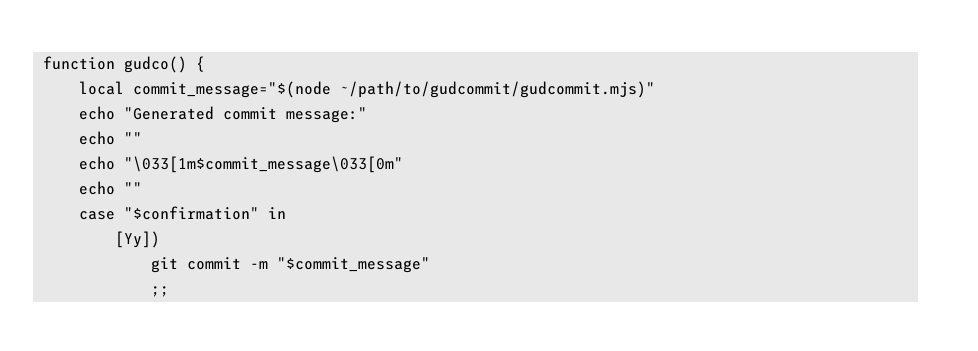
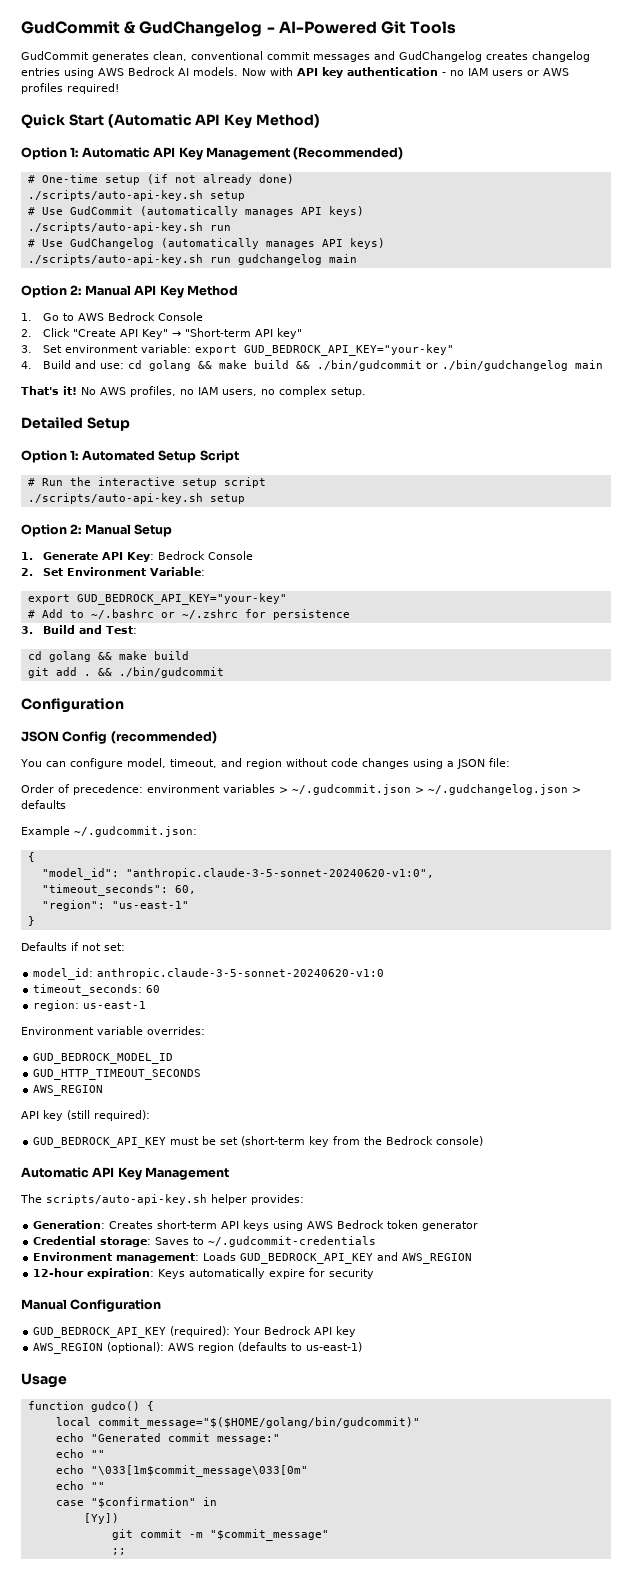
(42, 63) none -> [21,21,457,37] [21,51,590,62] [21,67,569,78] [21,83,119,94] [21,114,320,129] [21,147,404,160] [27,174,294,185] [27,190,245,201] [27,206,364,217] [27,222,231,233] [27,238,385,249] [27,254,357,265] [21,285,238,298] [21,312,203,321] [21,328,302,339] [21,344,454,356] [21,360,603,371] [21,386,366,397] [21,417,130,431] [21,450,239,463] [27,477,266,488] [27,493,245,504] [21,524,173,537] [21,551,253,562] [21,567,205,576] [27,593,287,605] [27,609,350,620] [21,625,137,634] [27,651,189,662] [27,667,224,678] [21,698,124,713] [21,731,217,744] [20,758,510,769] [21,784,581,795] [21,800,66,809] [21,826,197,837] [27,852,35,862] [41,868,434,880] [41,884,196,896] [41,900,189,911] [27,916,35,926] [21,942,125,951] [33,968,385,980] [33,984,161,996] [33,1000,147,1011] [21,1026,205,1035] [33,1053,174,1064] [33,1069,202,1080] [33,1085,104,1096] [21,1110,150,1121] [33,1136,484,1148] [21,1167,230,1180] [20,1194,304,1205] [33,1220,479,1231] [33,1236,377,1247] [33,1252,473,1264] [33,1268,375,1279] [21,1299,162,1312] [33,1326,357,1338] [33,1342,363,1354] [21,1373,67,1388] GudCommit & GudChangelog - AI-Powered Git Tools // GudCommit generates clean, conventional commit messages and GudChangelog creates changelog entries using AWS Bedrock AI models. Now with API key authentication - no IAM users or AWS profiles required! // Quick Start (Automatic API Key Method) // Option 1: Automatic API Key Management (Recommended) // # One-time setup (if not already done) // ./scripts/auto-api-key.sh setup // # Use GudCommit (automatically manages API keys) // ./scripts/auto-api-key.sh run // # Use GudChangelog (automatically manages API keys) // ./scripts/auto-api-key.sh run gudchangelog main // Option 2: Manual API Key Method // 1. Go to AWS Bedrock Console // 2. Click "Create API Key" → "Short-term API key" // 3. Set environment variable: export GUD_BEDROCK_API_KEY="your-key" // 4. Build and use: cd golang && make build && ./bin/gudcommit or ./bin/gudchangelog main // That's it! No AWS profiles, no IAM users, no complex setup. // Detailed Setup // Option 1: Automated Setup Script // # Run the interactive setup script // ./scripts/auto-api-key.sh setup // Option 2: Manual Setup // 1. Generate API Key: Bedrock Console // 2. Set Environment Variable: // export GUD_BEDROCK_API_KEY="your-key" // # Add to ~/.bashrc or ~/.zshrc for persistence // 3. Build and Test: // cd golang && make build // git add . && ./bin/gudcommit // Configuration // JSON Config (recommended) // You can configure model, timeout, and region without code changes using a JSON file: // Order of precedence: environment variables > ~/.gudcommit.json > ~/.gudchangelog.json > defaults // Example ~/.gudcommit.json: // { // "model_id": "anthropic.claude-3-5-sonnet-20240620-v1:0", // "timeout_seconds": 60, // "region": "us-east-1" // } // Defaults if not set: // model_id: anthropic.claude-3-5-sonnet-20240620-v1:0 // timeout_seconds: 60 // region: us-east-1 // Environment variable overrides: // GUD_BEDROCK_MODEL_ID // GUD_HTTP_TIMEOUT_SECONDS // AWS_REGION // API key (still required): // GUD_BEDROCK_API_KEY must be set (short‑term key from the Bedrock console) // Automatic API Key Management // The scripts/auto-api-key.sh helper provides: // Generation: Creates short-term API keys using AWS Bedrock token generator // Credential storage: Saves to ~/.gudcommit-credentials // Environment management: Loads GUD_BEDROCK_API_KEY and AWS_REGION // 12-hour expiration: Keys automatically expire for security // Manual Configuration // GUD_BEDROCK_API_KEY (required): Your Bedrock API key // AWS_REGION (optional): AWS region (defaults to us-east-1) // Usage //
[132,81,655,98] commit_message="$(node ~/path/to/gudcommit/gudcommit.mjs)" -> [97,1417,420,1429] commit_message="$($HOME/golang/bin/gudcommit)"

